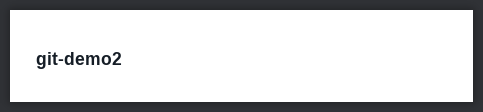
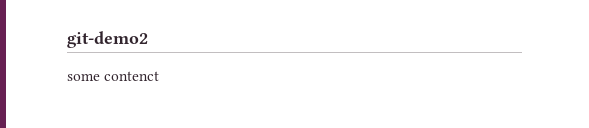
(122, 60) none -> [67,71,160,81] // some contenct

